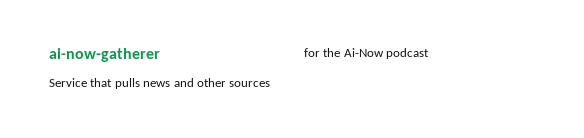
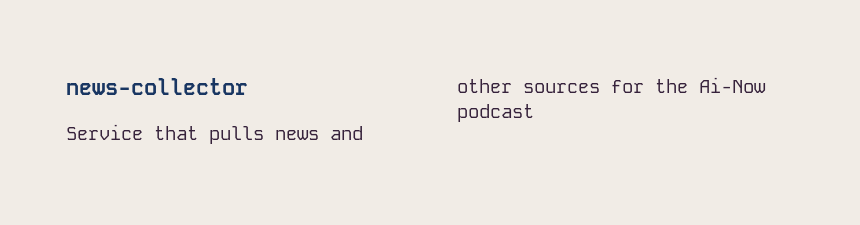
[49,48,160,62] ai-now-gatherer -> [66,78,248,95] news-collector

